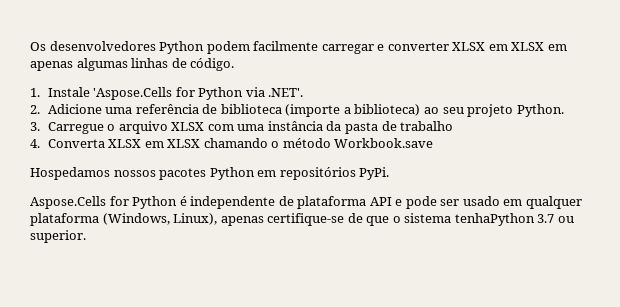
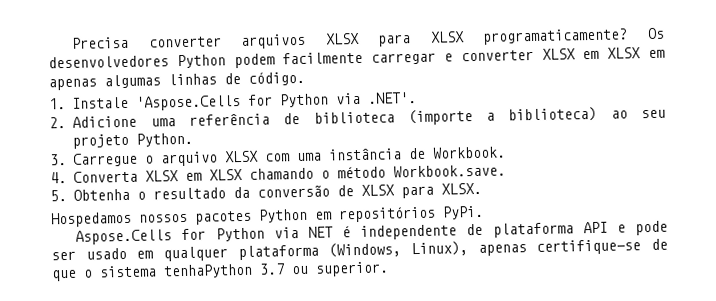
(30, 46) none -> [72,28,629,49] Precisa converter arquivos XLSX para XLSX programaticamente?
[326,121,454,134] da pasta de trabalho -> [408,146,507,160] de Workbook.
[334,138,434,148] Workbook.save -> [393,164,507,178] [50,182,483,202] Workbook.save. // 5. Obtenha o resultado da conversão de XLSX para XLSX.
(178, 202) none -> [273,226,333,239] via NET

